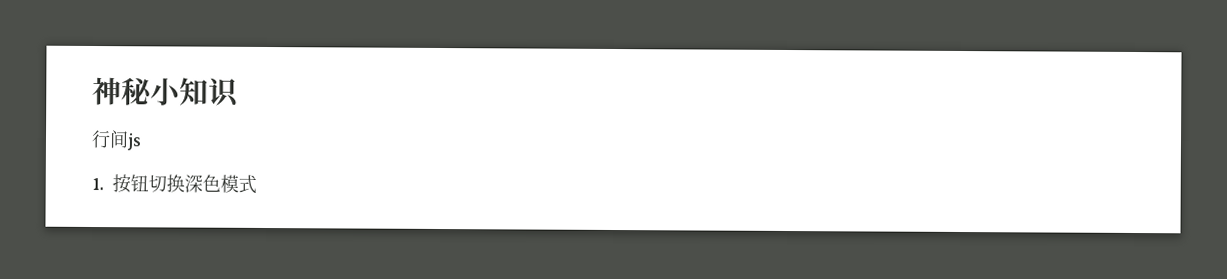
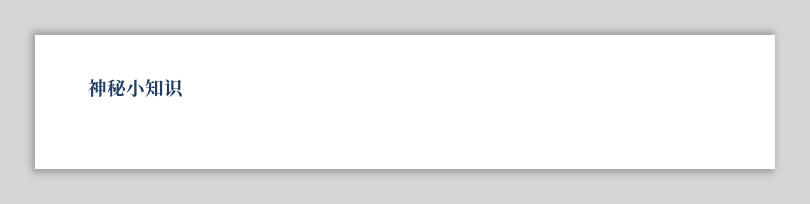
[91,129,142,151] [91,174,257,194] // 行间js // 1.按钮切换深色模式 -> (184, 89) none

